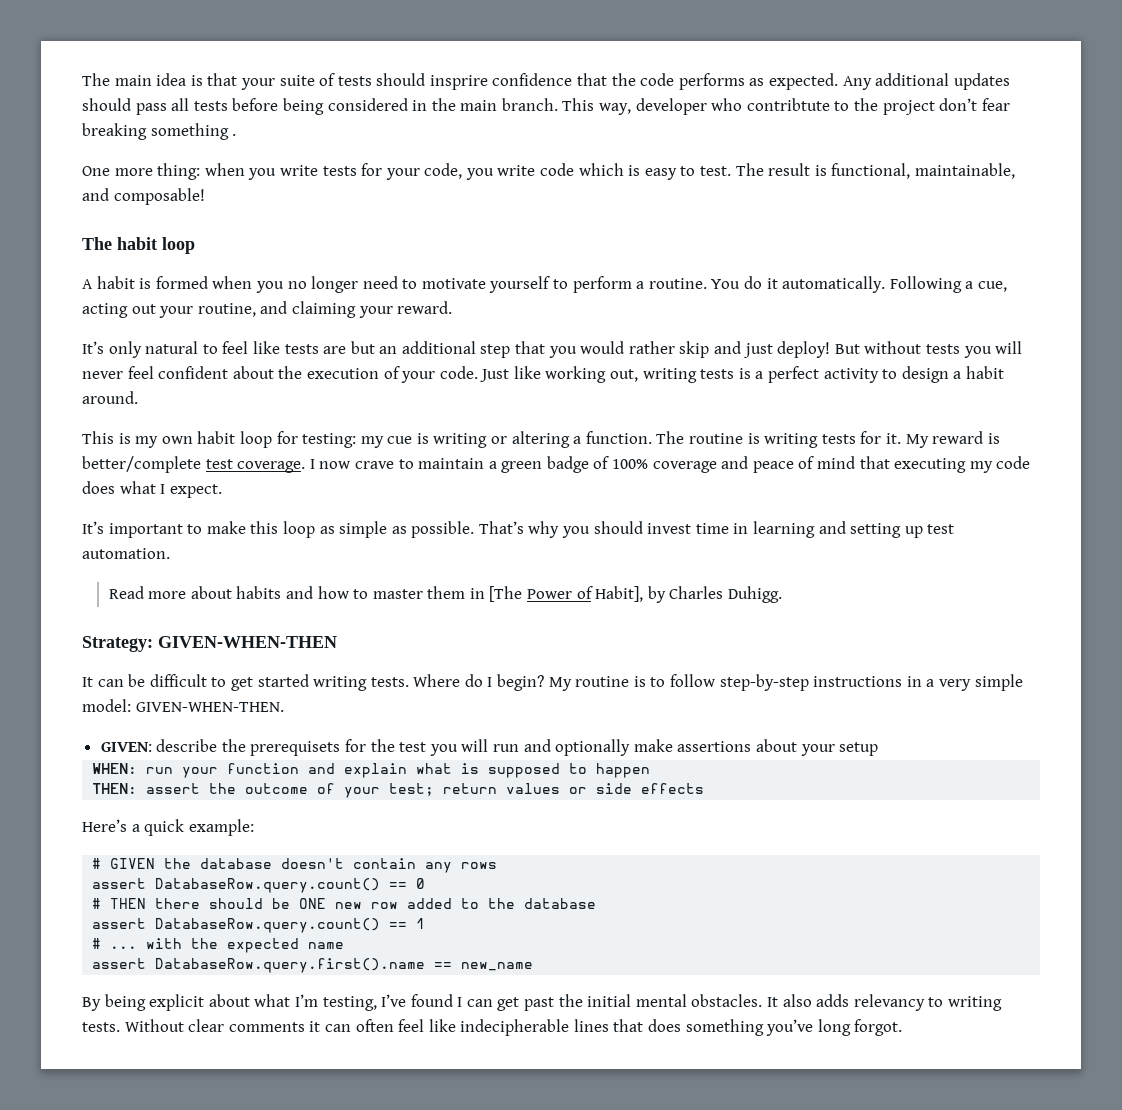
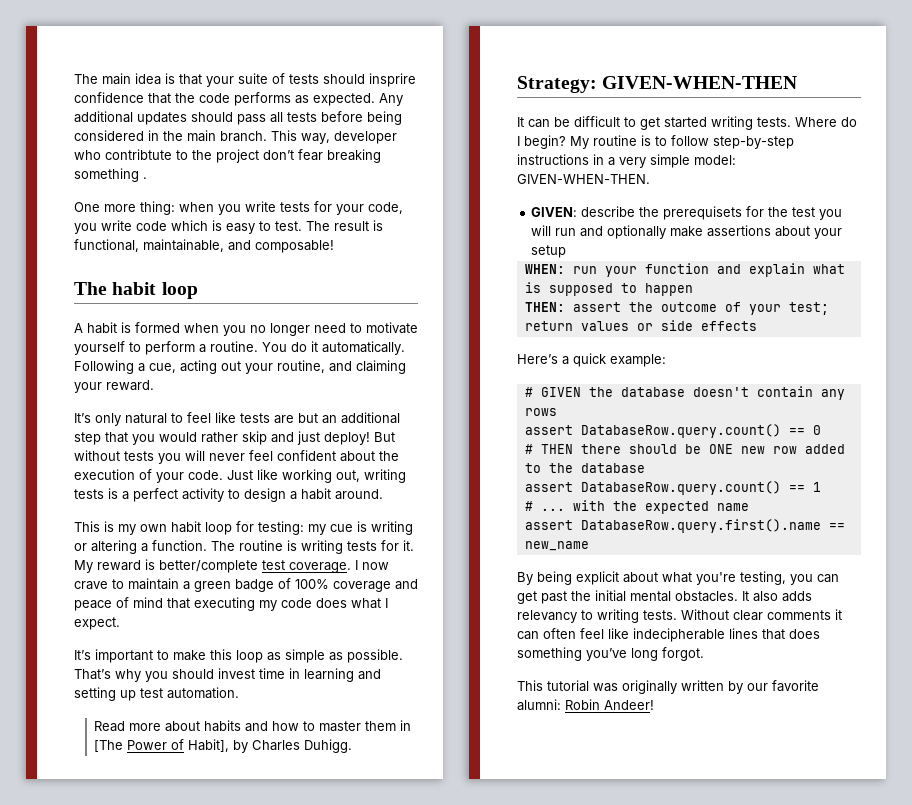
[294,994,463,1011] I’m testing, I’ve found I -> [696,571,813,585] you're testing, you
(903, 1027) none -> [517,680,819,694] [517,699,654,711] // This tutorial was originally written by our favorite alumni: Robin Andeer!

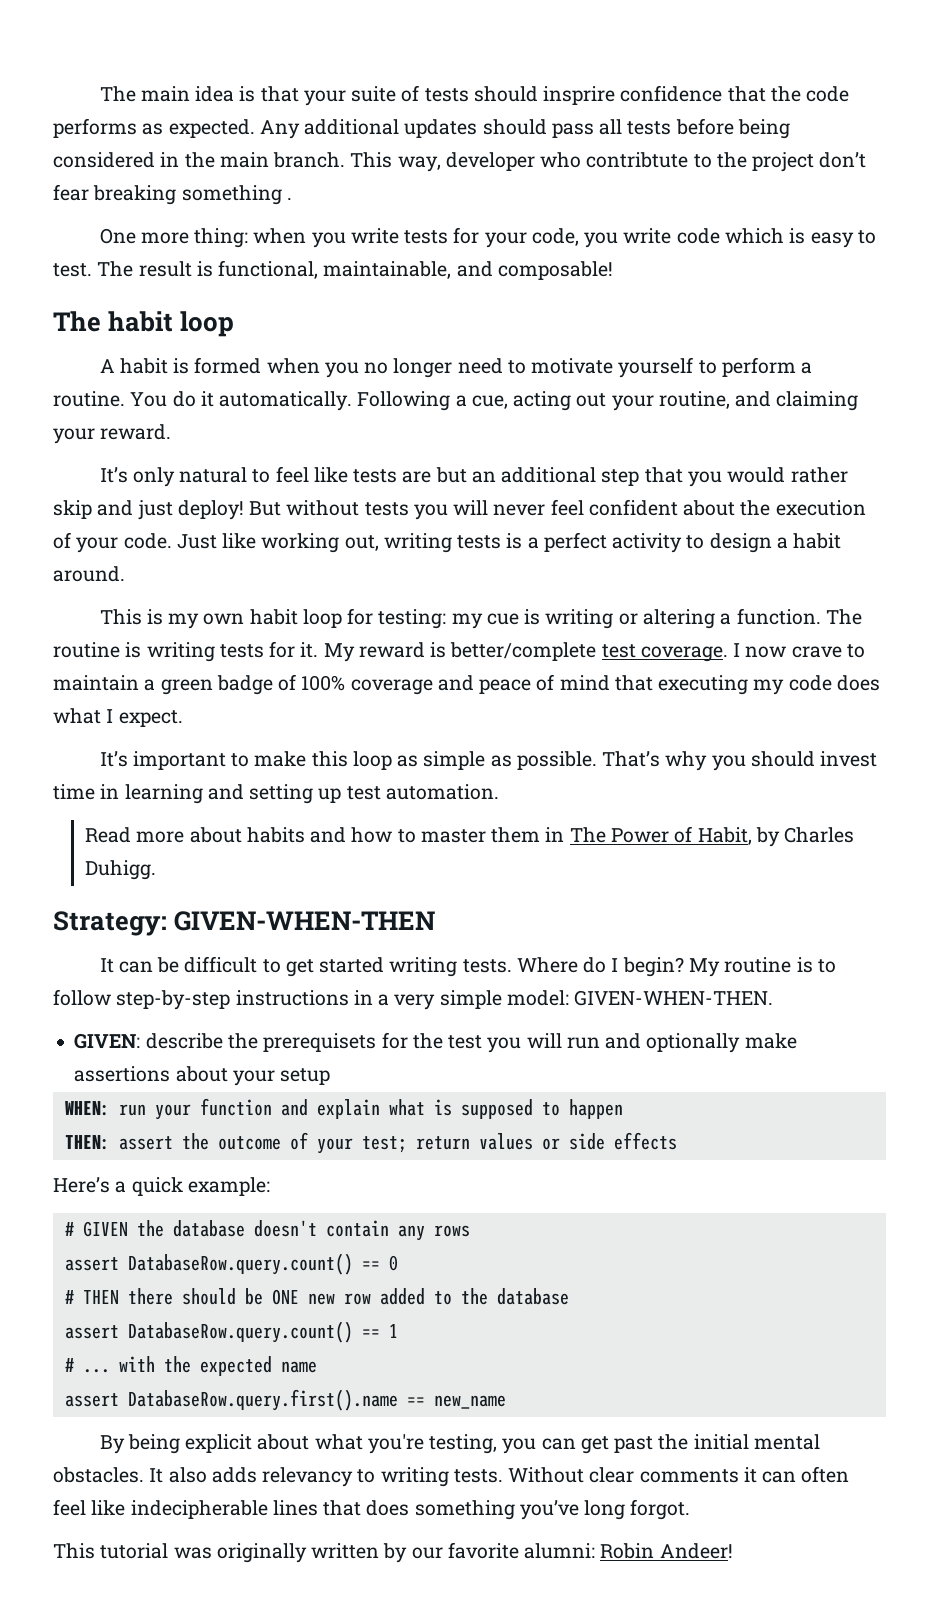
[94,740,124,752] [The -> [569,827,606,843] The
[188,739,230,752] Habit], -> [697,827,752,845] Habit,

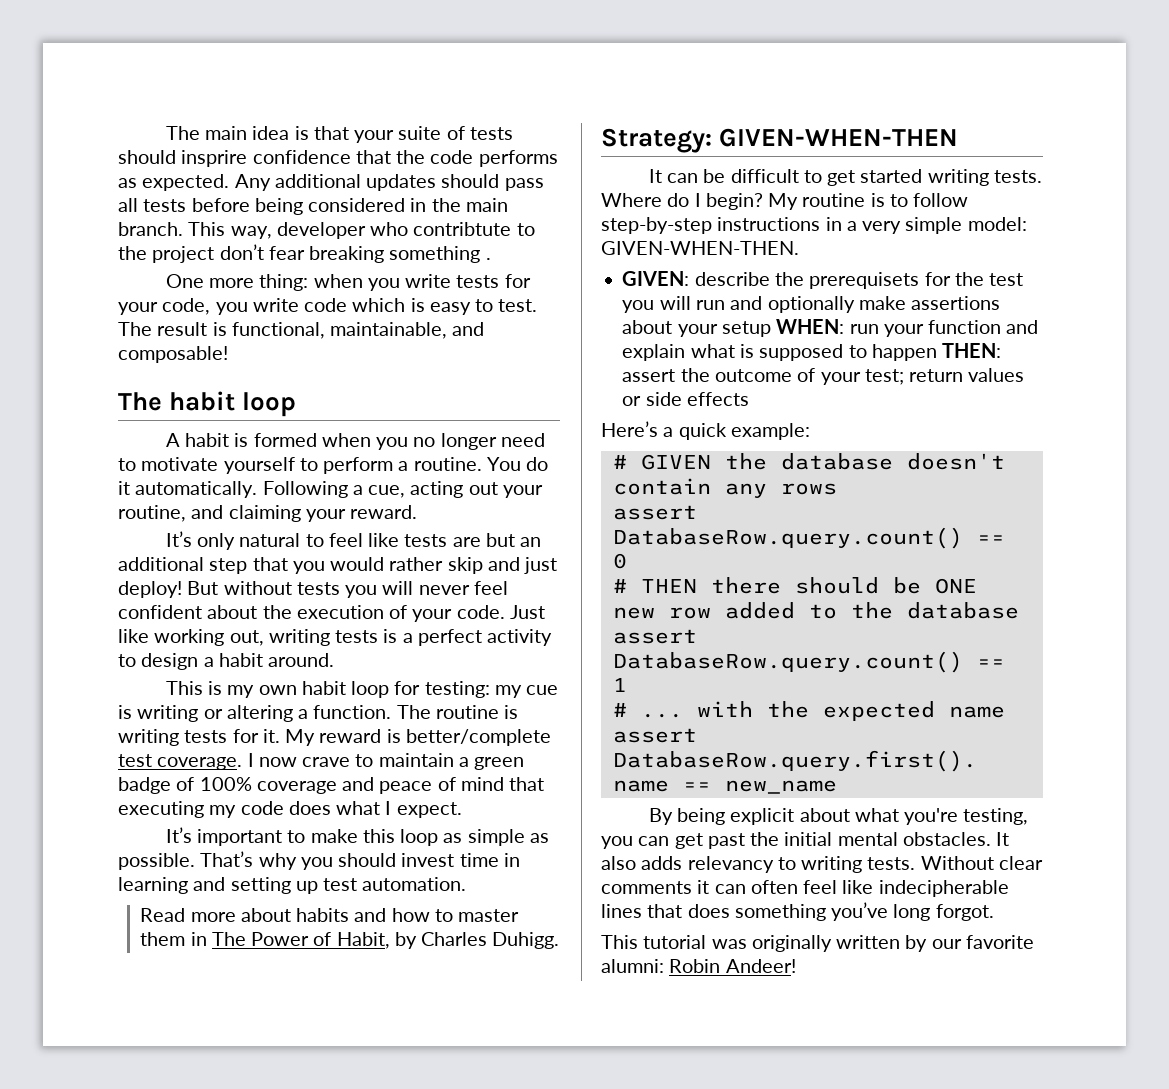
(331, 1076) // -> (771, 329) none
(623, 1109) // -> (937, 352) none

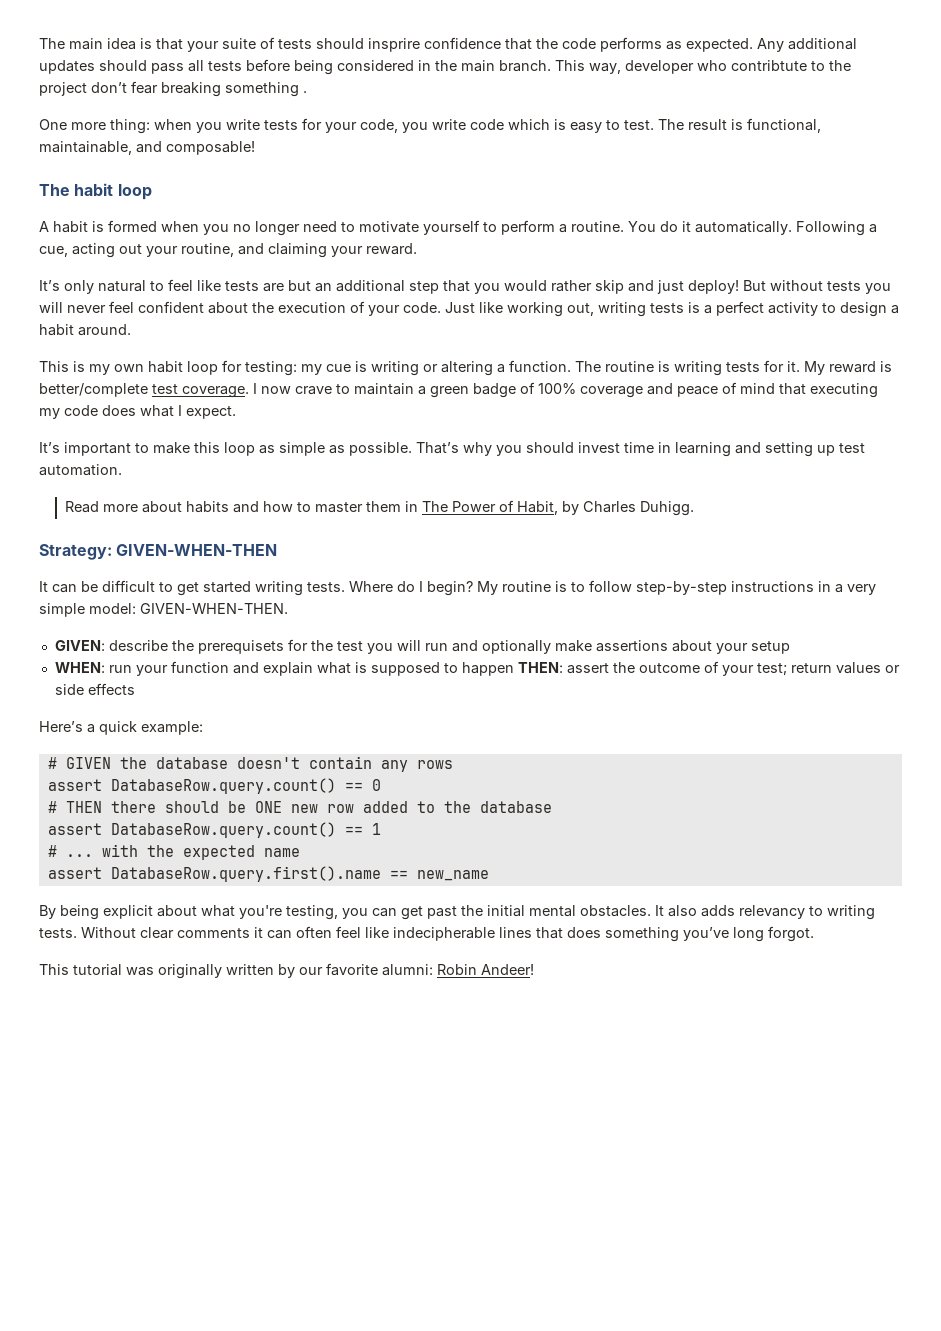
(771, 329) none -> (790, 647) //

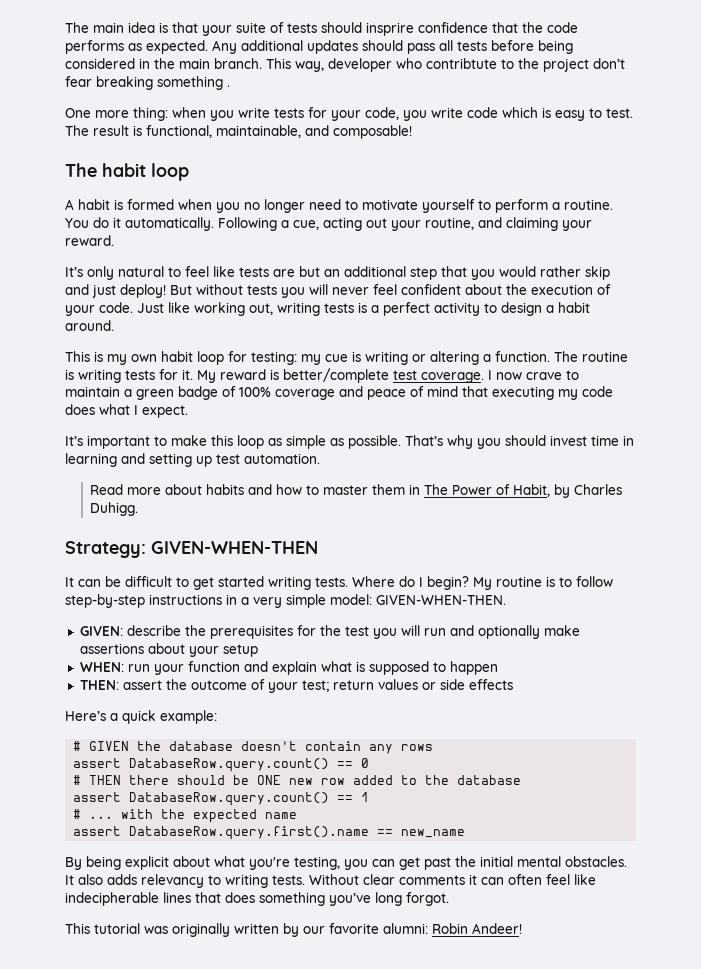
[197,640,284,654] prerequisets -> [209,625,293,639] prerequisites
(514, 669) none -> (498, 668) //

